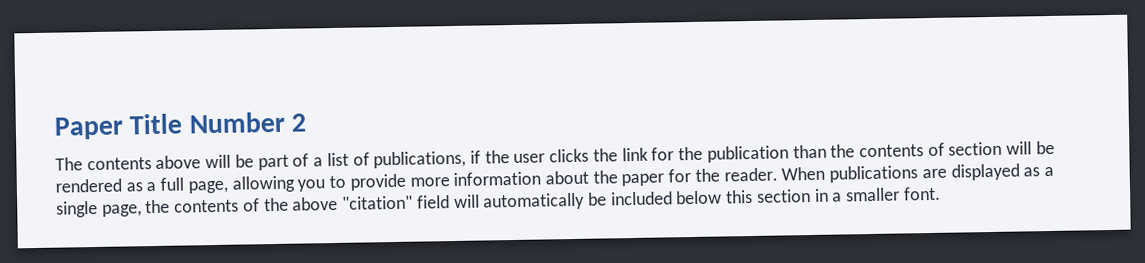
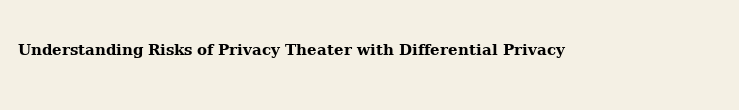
[54,111,307,140] [55,140,1055,171] [55,163,1054,194] [56,186,941,218] Paper Title Number 2 // The contents above will be part of a list of publications, if the user clicks the link for the publication than the contents of section will be rendered as a full page, allowing you to provide more information about the paper for the reader. When publications are displayed as a single page, the contents of the above "citation" field will automatically be included below this section in a smaller font. -> [18,44,566,58] Understanding Risks of Privacy Theater with Differential Privacy

